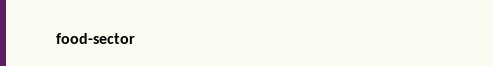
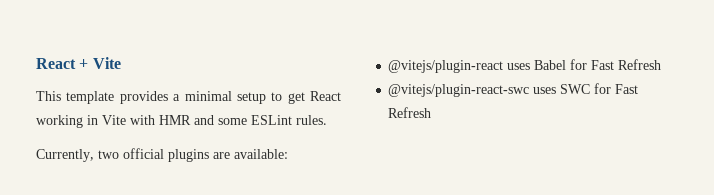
[56,33,135,44] food-sector -> [36,57,121,69] [36,91,341,104] [36,115,327,128] [36,148,288,162] [388,59,662,73] [388,83,639,97] [388,107,432,118] React + Vite // This template provides a minimal setup to get React working in Vite with HMR and some ESLint rules. // Currently, two official plugins are available: // @vitejs/plugin-react uses Babel for Fast Refresh // @vitejs/plugin-react-swc uses SWC for Fast Refresh

